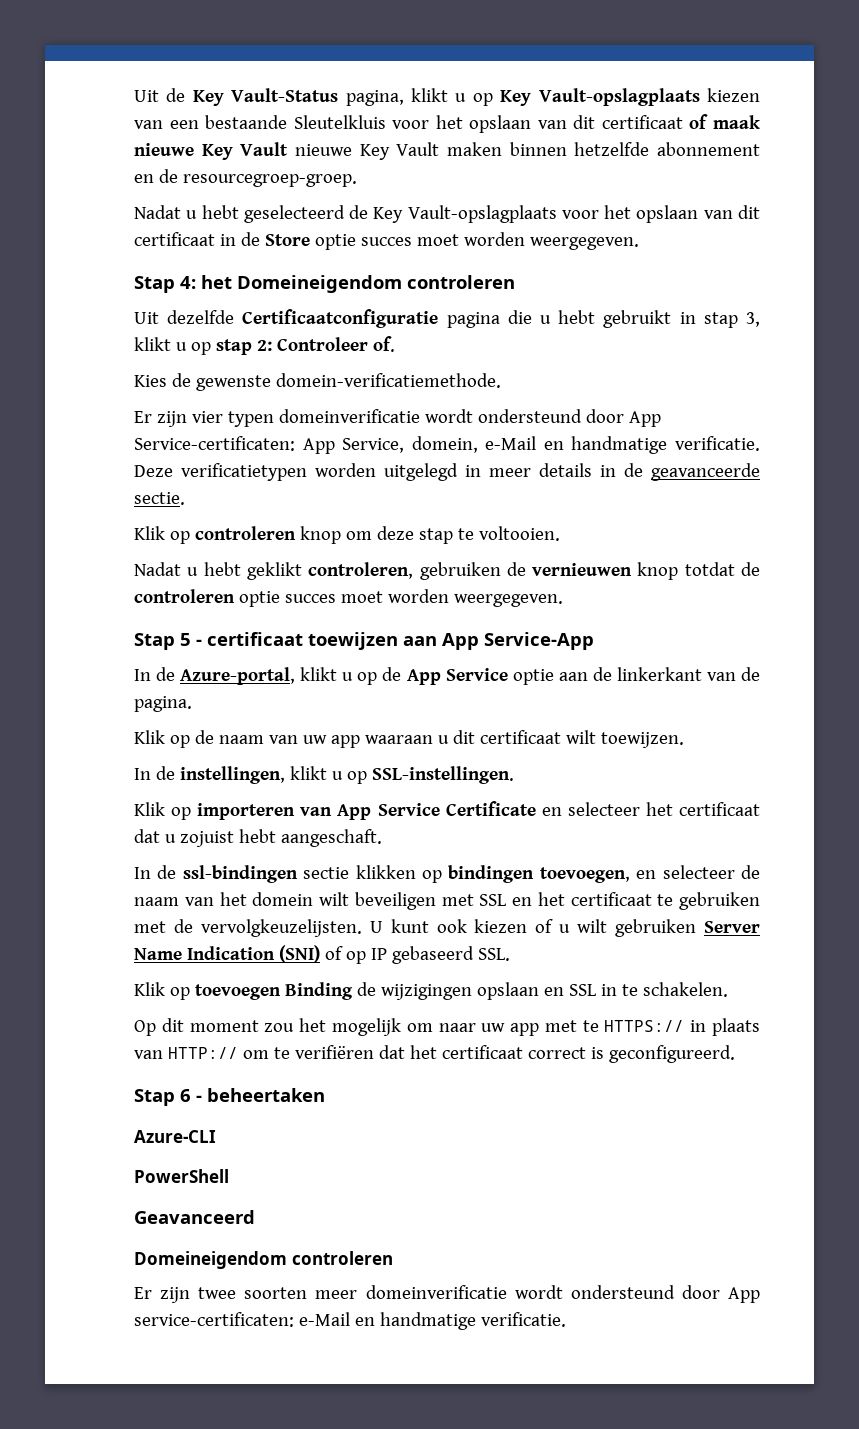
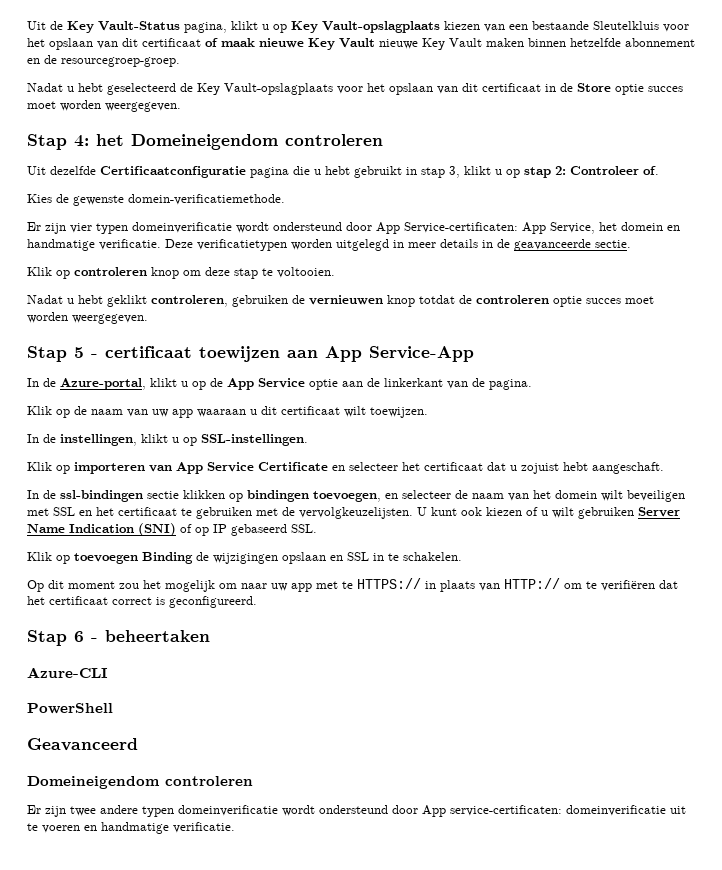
[411,436,537,453] domein, e-Mail -> [599,222,663,231] het domein
[244,1287,358,1299] soorten meer -> [100,805,174,817] andere typen
[298,1312,350,1326] e-Mail -> [566,805,686,816] [27,823,80,833] domeinverificatie uit te voeren

